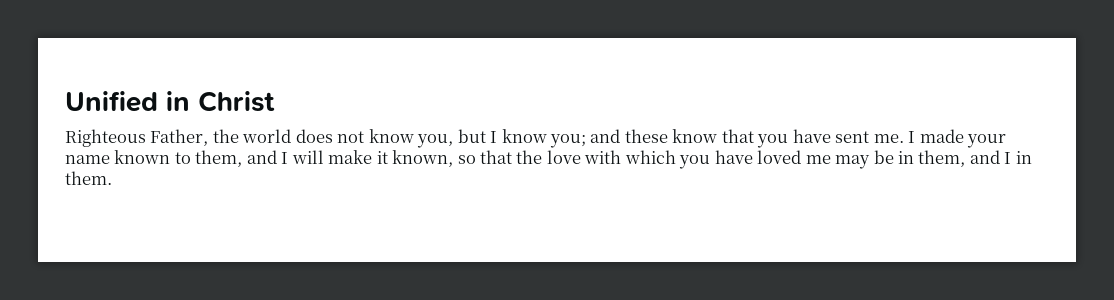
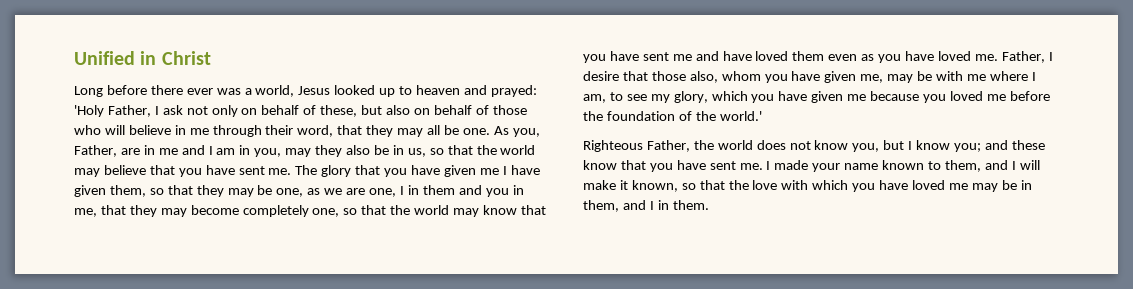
(275, 101) none -> [74,85,537,97] [74,105,527,117] [74,125,540,137] [74,145,536,157] [74,165,540,177] [74,185,524,197] [74,205,546,217] [583,51,1053,63] [583,71,1036,83] [583,91,1050,103] [583,111,762,121] // Long before there ever was a world, Jesus looked up to heaven and prayed: 'Holy Father, I ask not only on behalf of these, but also on behalf of those who will believe in me through their word, that they may all be one. As you, Father, are in me and I am in you, may they also be in us, so that the world may believe that you have sent me. The glory that you have given me I have given them, so that they may be one, as we are one, I in them and you in me, that they may become completely one, so that the world may know that you have sent me and have loved them even as you have loved me. Father, I desire that those also, whom you have given me, may be with me where I am, to see my glory, which you have given me because you loved me before the foundation of the world.'

